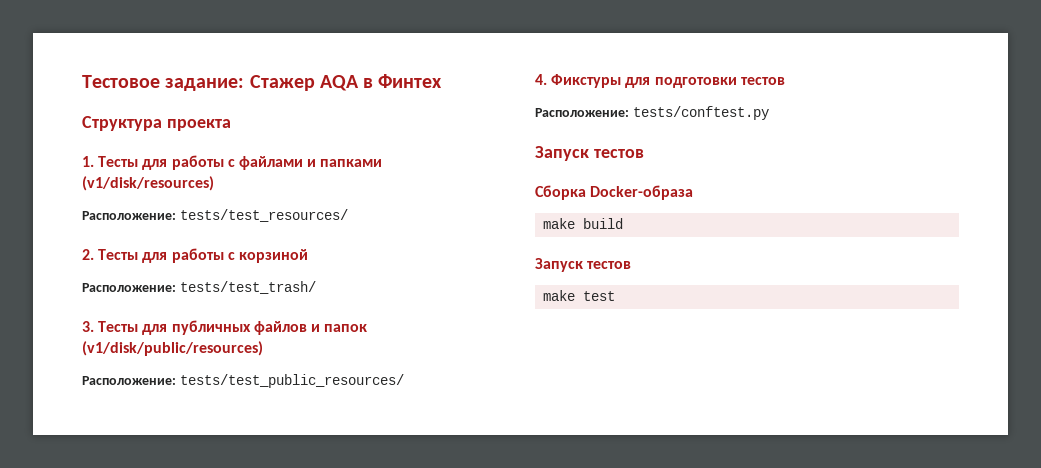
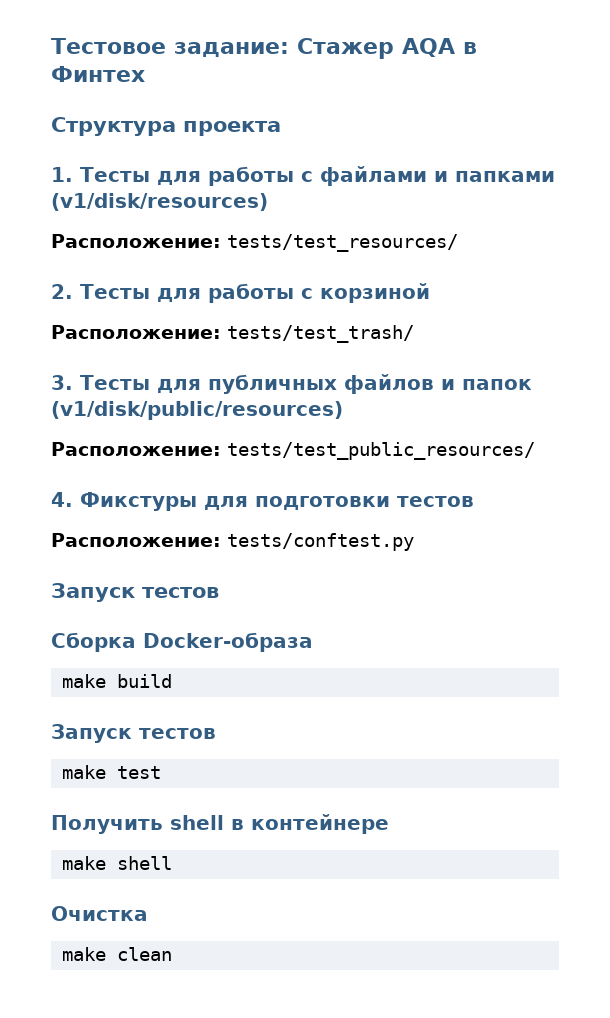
(616, 296) none -> [51,814,389,834] [62,856,173,870] [51,906,148,921] [62,947,173,961] // Получить shell в контейнере // make shell // Очистка // make clean

